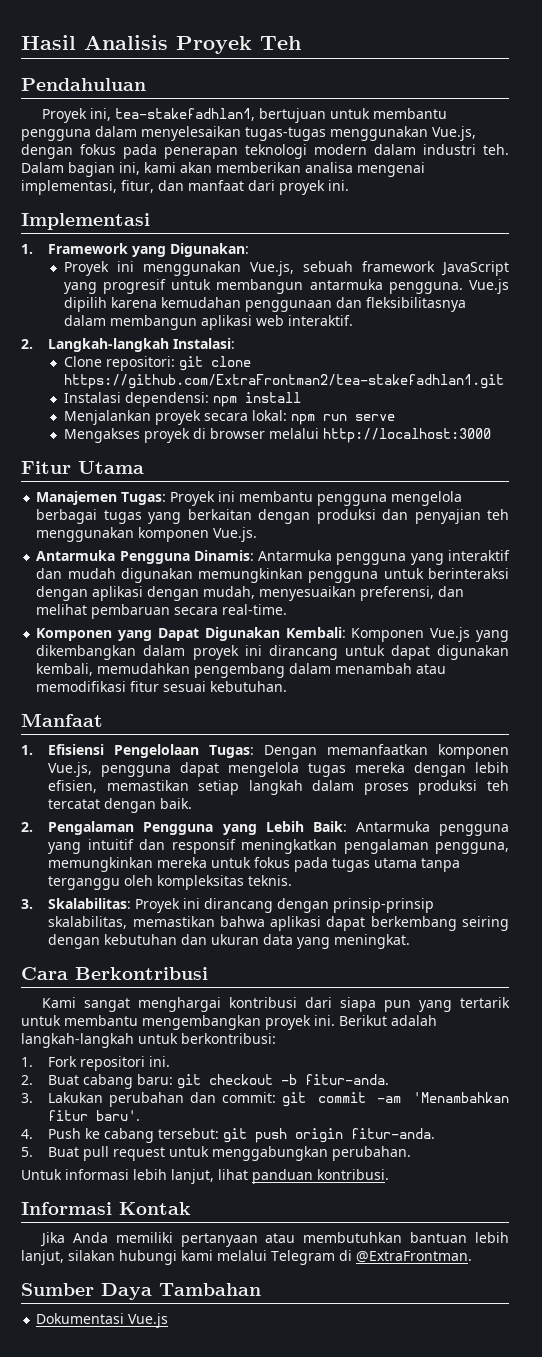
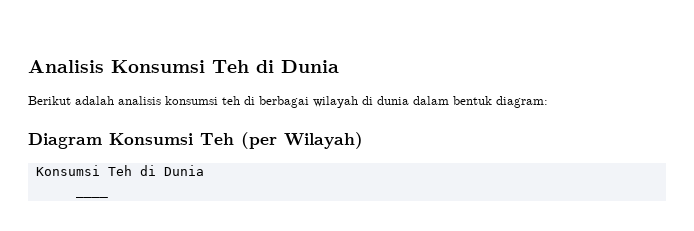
[21,35,301,54] [21,78,146,91] [42,108,448,123] [21,126,476,141] [21,144,509,159] [21,162,425,177] [21,180,349,195] [21,213,150,230] [21,243,250,257] [63,261,509,276] [63,279,510,294] [63,297,466,312] [63,315,353,330] [21,338,236,352] [63,356,251,371] [63,374,504,389] [63,392,301,407] [63,410,395,425] [63,428,491,443] [21,461,144,474] [36,491,463,506] [36,509,509,524] [36,527,258,542] [36,550,510,565] [36,568,509,583] [36,586,465,601] [36,604,288,619] [36,627,510,642] [36,645,509,660] [36,663,447,678] [36,681,288,692] [21,713,103,727] [21,744,510,759] [48,762,510,777] [48,780,509,795] [48,798,193,813] [21,821,509,836] [48,839,510,854] [48,857,461,872] [48,875,293,890] [21,898,435,913] [48,916,509,931] [48,934,411,949] [21,967,208,980] [42,997,510,1012] [21,1015,437,1030] [21,1033,276,1048] [21,1056,171,1071] [21,1074,390,1089] [21,1092,510,1107] [48,1110,141,1121] [21,1128,436,1143] [21,1146,412,1161] [21,1169,389,1184] [21,1202,191,1215] [40,1232,510,1247] [21,1250,472,1265] [21,1283,261,1300] [36,1313,169,1328] Hasil Analisis Proyek Teh // Pendahuluan // Proyek ini, tea-stakefadhlan1, bertujuan untuk membantu pengguna dalam menyelesaikan tugas-tugas menggunakan Vue.js, dengan fokus pada penerapan teknologi modern dalam industri teh. Dalam bagian ini, kami akan memberikan analisa mengenai implementasi, fitur, dan manfaat dari proyek ini. // Implementasi // 1. Framework yang Digunakan: // Proyek ini menggunakan Vue.js, sebuah framework JavaScript yang progresif untuk membangun antarmuka pengguna. Vue.js dipilih karena kemudahan penggunaan dan fleksibilitasnya dalam membangun aplikasi web interaktif. // 2. Langkah-langkah Instalasi: // Clone repositori: git clone https://github.com/ExtraFrontman2/tea-stakefadhlan1.git // Instalasi dependensi: npm install // Menjalankan proyek secara lokal: npm run serve // Mengakses proyek di browser melalui http://localhost:3000 // Fitur Utama // Manajemen Tugas: Proyek ini membantu pengguna mengelola berbagai tugas yang berkaitan dengan produksi dan penyajian teh menggunakan komponen Vue.js. // Antarmuka Pengguna Dinamis: Antarmuka pengguna yang interaktif dan mudah digunakan memungkinkan pengguna untuk berinteraksi dengan aplikasi dengan mudah, menyesuaikan preferensi, dan melihat pembaruan secara real-time. // Komponen yang Dapat Digunakan Kembali: Komponen Vue.js yang dikembangkan dalam proyek ini dirancang untuk dapat digunakan kembali, memudahkan pengembang dalam menambah atau memodifikasi fitur sesuai kebutuhan. // Manfaat // 1. Efisiensi Pengelolaan Tugas: Dengan memanfaatkan komponen Vue.js, pengguna dapat mengelola tugas mereka dengan lebih efisien, memastikan setiap langkah dalam proses produksi teh tercatat dengan baik. // 2. Pengalaman Pengguna yang Lebih Baik: Antarmuka pengguna yang intuitif dan responsif meningkatkan pengalaman pengguna, memungkinkan mereka untuk fokus pada tugas utama tanpa terganggu oleh kompleksitas teknis. // 3. Skalabilitas: Proyek ini dirancang dengan prinsip-prinsip skalabilitas, memastikan bahwa aplikasi dapat berkembang seiring dengan kebutuhan dan ukuran data yang meningkat. // Cara Berkontribusi // Kami sangat menghargai kontribusi dari siapa pun yang tertarik untuk membantu mengembangkan proyek ini. Berikut adalah langkah-langkah untuk berkontribusi: // 1. Fork repositori ini. // 2. Buat cabang baru: git checkout -b fitur-anda. // 3. Lakukan perubahan dan commit: git commit -am 'Menambahkan fitur baru'. // 4. Push ke cabang tersebut: git push origin fitur-anda. // 5. Buat pull request untuk menggabungkan perubahan. // Untuk informasi lebih lanjut, lihat panduan kontribusi. // Informasi Kontak // Jika Anda memiliki pertanyaan atau membutuhkan bantuan lebih lanjut, silakan hubungi kami melalui Telegram di @ExtraFrontman. // Sumber Daya Tambahan // Dokumentasi Vue.js -> [28,60,339,73] [28,96,548,108] [28,132,363,149] [35,165,204,176] [75,195,108,198] Analisis Konsumsi Teh di Dunia // Berikut adalah analisis konsumsi teh di berbagai wilayah di dunia dalam bentuk diagram: // Diagram Konsumsi Teh (per Wilayah) // Konsumsi Teh di Dunia // ____

